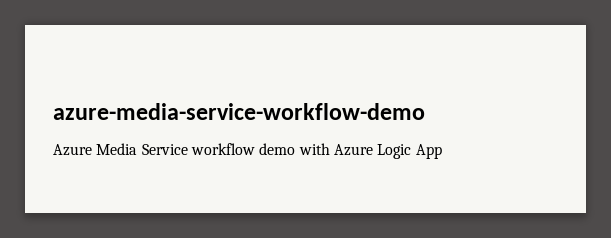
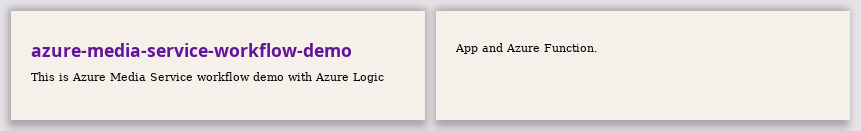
(425, 111) none -> [31,72,69,81] This is
(442, 151) none -> [482,43,598,52] and Azure Function.

